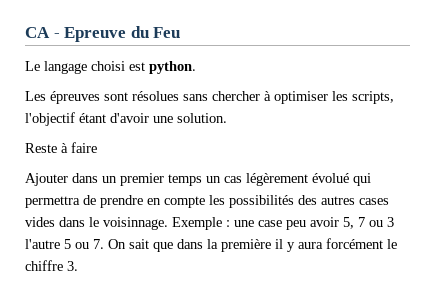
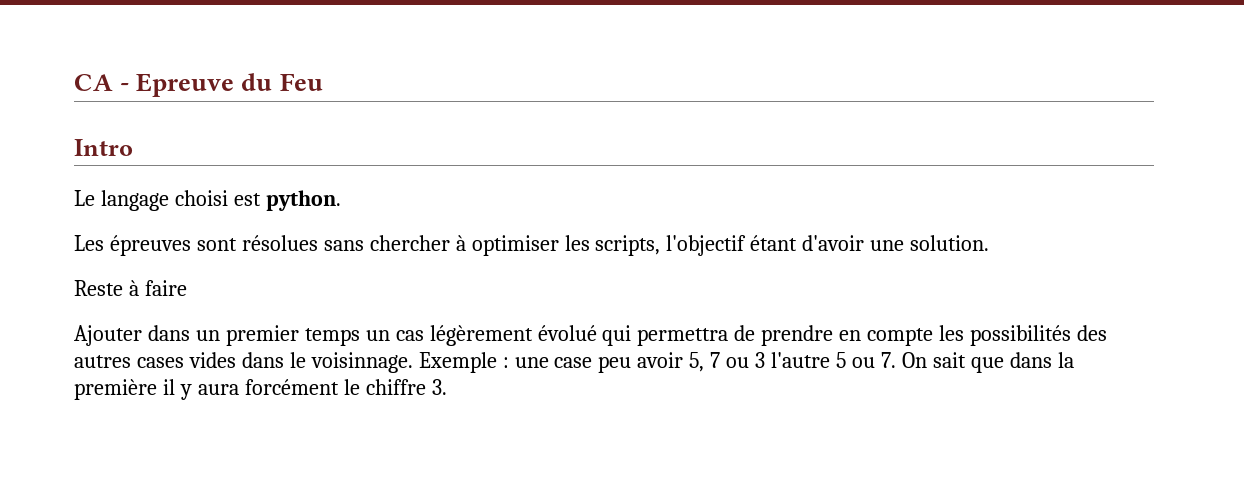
(181, 32) none -> [74,139,133,156] // Intro

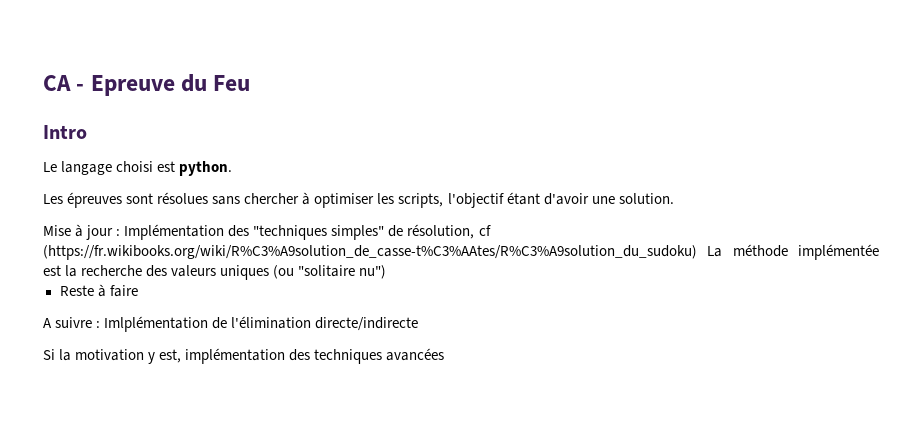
[74,280,187,296] [74,325,1107,346] [74,352,1074,373] [74,379,447,400] Reste à faire // Ajouter dans un premier temps un cas légèrement évolué qui permettra de prendre en compte les possibilités des autres cases vides dans le voisinnage. Exemple : une case peu avoir 5, 7 ou 3 l'autre 5 ou 7. On sait que dans la première il y aura forcément le chiffre 3. -> [43,224,491,240] [43,244,880,260] [43,265,387,280] [59,284,138,297] [43,316,419,332] [43,348,445,364] Mise à jour : Implémentation des "techniques simples" de résolution, cf (https://fr.wikibooks.org/wiki/R%C3%A9solution_de_casse-t%C3%AAtes/R%C3%A9solution_du_sudoku) La méthode implémentée est la recherche des valeurs uniques (ou "solitaire nu") // Reste à faire // A suivre : Imlplémentation de l'élimination directe/indirecte // Si la motivation y est, implémentation des techniques avancées

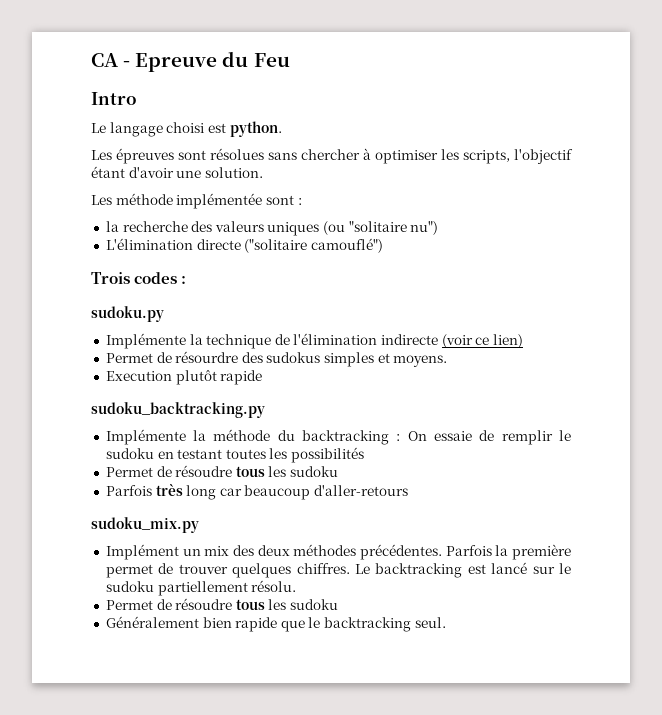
[43,224,491,240] [43,244,880,260] [43,265,61,276] Mise à jour : Implémentation des "techniques simples" de résolution, cf (https://fr.wikibooks.org/wiki/R%C3%A9solution_de_casse-t%C3%AAtes/R%C3%A9solution_du_sudoku) La méthode implémentée est -> [91,193,302,209] Les méthode implémentée sont : //
[59,284,138,297] [43,316,419,332] [43,348,445,364] Reste à faire // A suivre : Imlplémentation de l'élimination directe/indirecte // Si la motivation y est, implémentation des techniques avancées -> [105,238,383,253] [91,272,187,284] [91,306,164,322] [105,333,524,349] [105,351,448,367] [105,369,263,385] [91,402,265,418] [105,429,571,445] [105,447,365,463] [105,465,339,477] [105,483,409,500] [91,517,199,533] [105,544,571,560] [105,562,572,578] [105,580,297,596] [105,598,339,610] [105,616,446,632] L'élimination directe ("solitaire camouflé") // Trois codes : // sudoku.py // Implémente la technique de l'élimination indirecte (voir ce lien) // Permet de résourdre des sudokus simples et moyens. // Execution plutôt rapide // sudoku_backtracking.py // Implémente la méthode du backtracking : On essaie de remplir le sudoku en testant toutes les possibilités // Permet de résoudre tous les sudoku // Parfois très long car beaucoup d'aller-retours // sudoku_mix.py // Implément un mix des deux méthodes précédentes. Parfois la première permet de trouver quelques chiffres. Le backtracking est lancé sur le sudoku partiellement résolu. // Permet de résoudre tous les sudoku // Généralement bien rapide que le backtracking seul.

